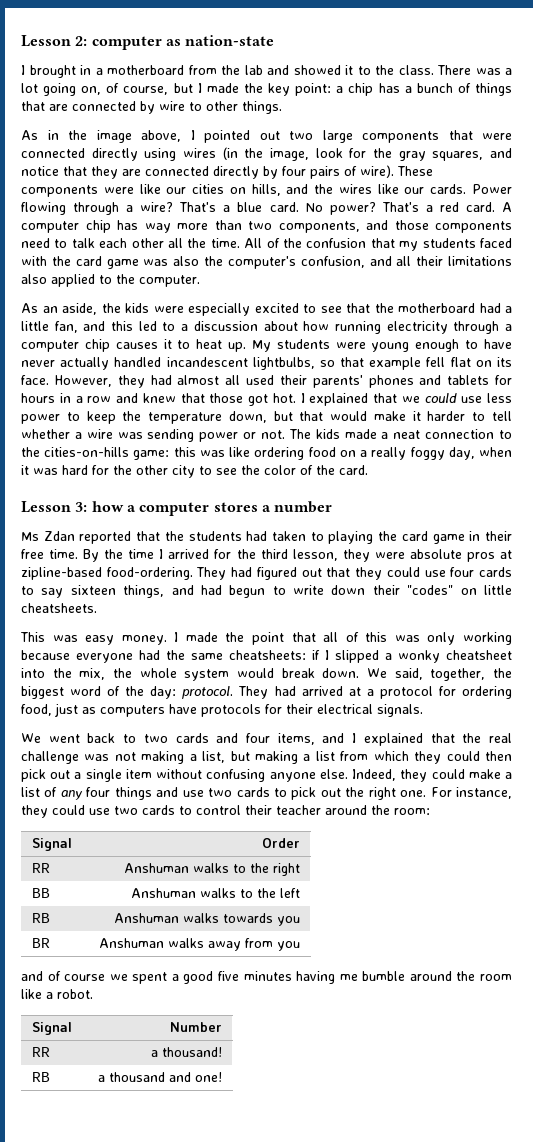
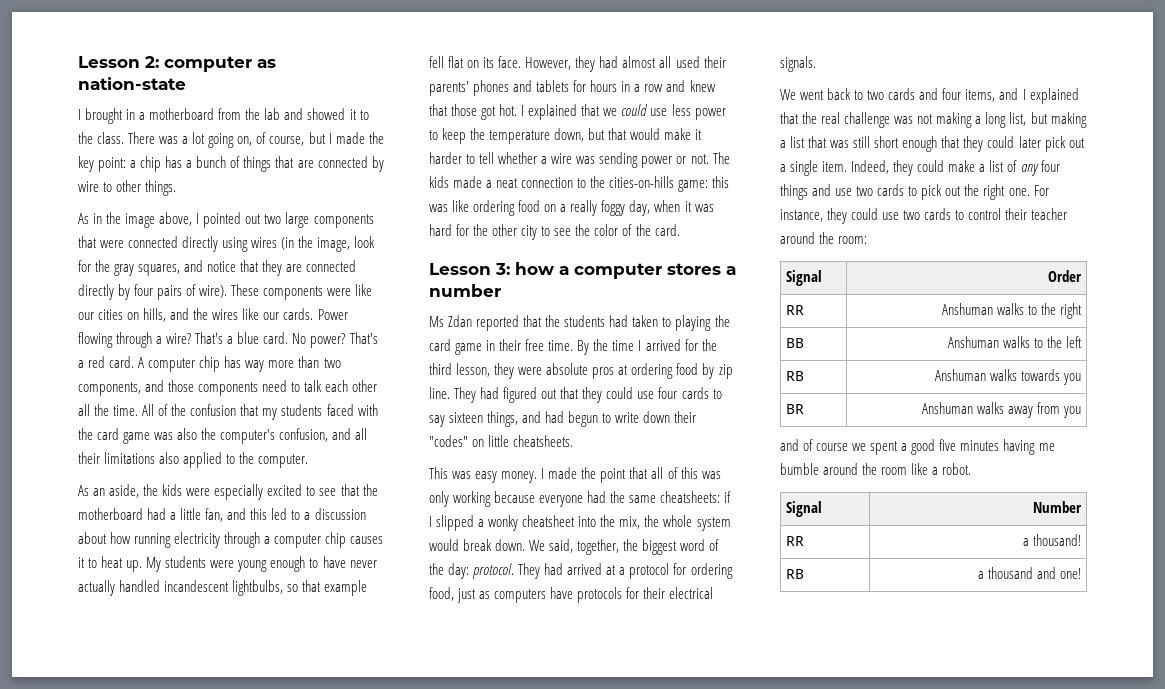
[21,567,193,580] zipline-based food-ordering. -> [631,363,733,379] [429,387,450,399] ordering food by zip line.
(197, 757) none -> [985,112,1007,128] long
[340,751,512,764] from which they could then -> [808,136,1041,152] that was still short enough that they could later
[125,769,348,782] item without confusing anyone else. -> [822,161,848,172] item.

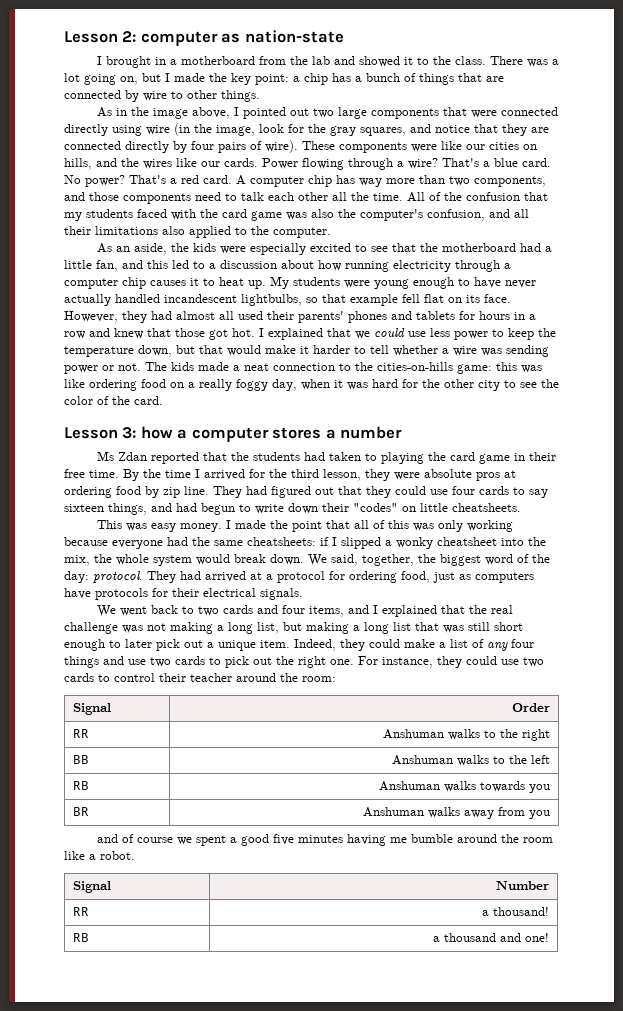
[256,132,305,146] of course, -> (138, 80) none
[251,237,278,248] wires -> [146,125,170,135] wire
(786, 144) none -> [364,622,389,634] long
[941,136,1015,152] that they could -> [109,640,121,648] to
[790,160,819,176] single -> [218,640,256,651] unique

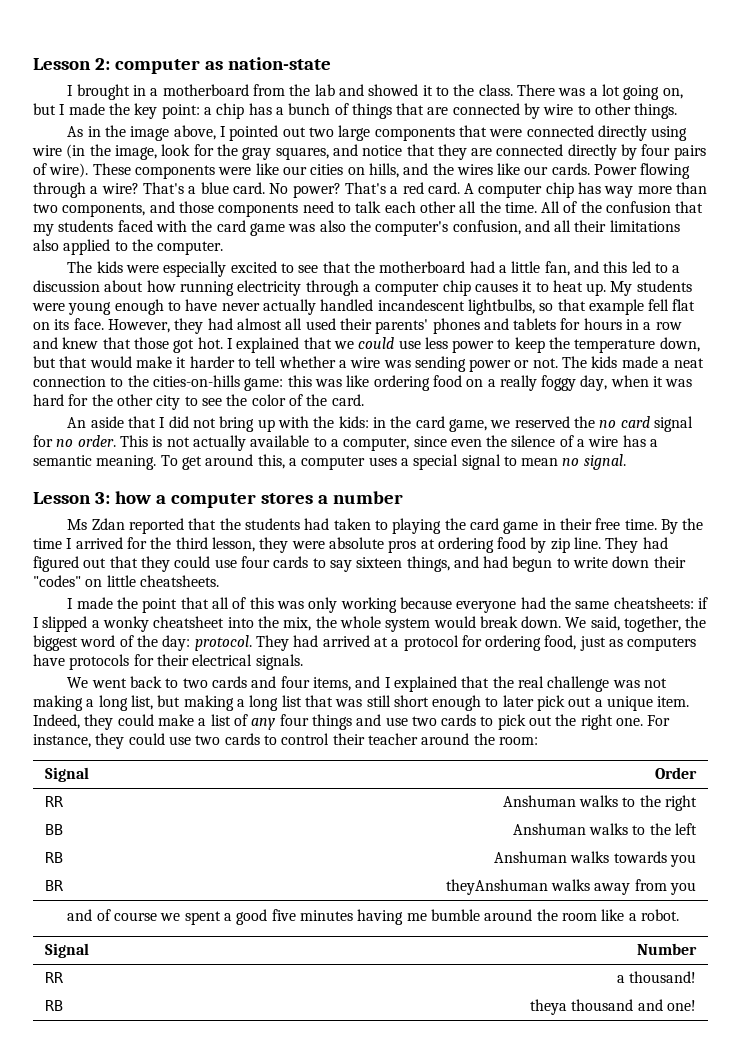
[96,243,189,255] As an aside, the -> [67,261,93,273] The
(163, 400) none -> [67,416,693,432] [33,435,659,451] [33,454,626,470] // An aside that I did not bring up with the kids: in the card game, we reserved the no card signal for no order. This is not actually available to a computer, since even the silence of a wire has a semantic meaning. To get around this, a computer uses a special signal to mean no signal.
[96,520,222,532] This was easy money. -> (219, 581) none
[363,807,425,817] Anshuman -> [445,879,548,895] theyAnshuman
[433,936,441,942] a -> [530,999,568,1015] theya

